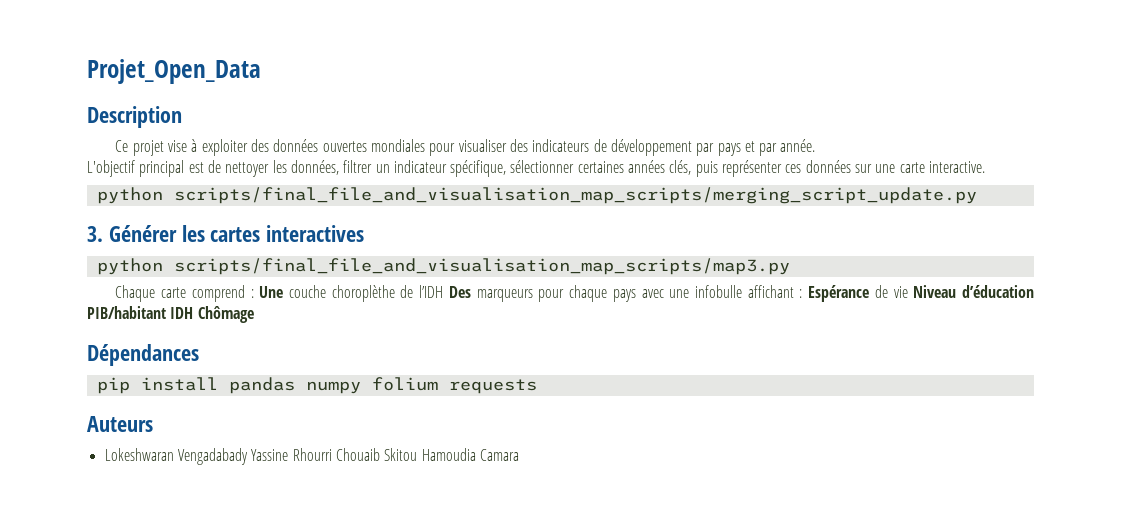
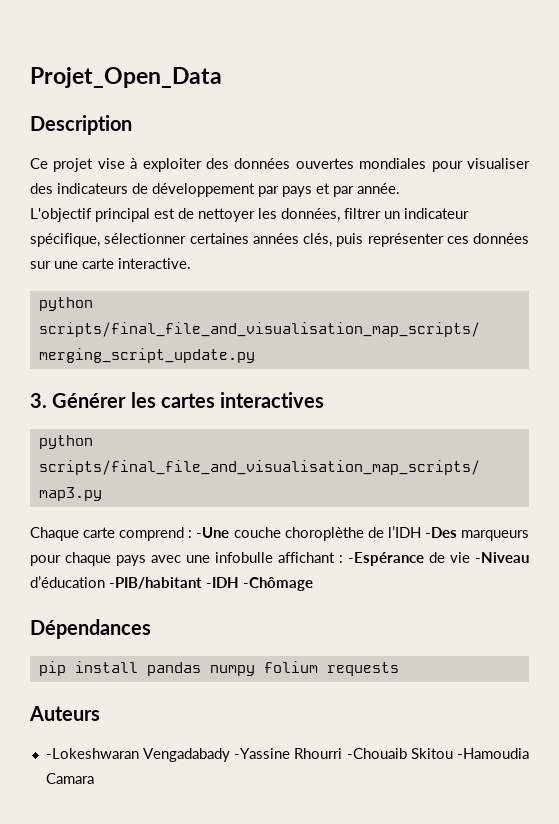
[259,286,284,298] Une -> [196,527,230,538] -Une
[448,286,471,298] Des -> [424,527,457,538] -Des
[808,285,870,302] Espérance -> [348,552,424,566] -Espérance
[913,285,1034,298] [87,306,254,323] Niveau d’éducation PIB/habitant IDH Chômage -> [475,552,529,563] [30,576,313,591] -Niveau d’éducation -PIB/habitant -IDH -Chômage
[104,448,476,465] Lokeshwaran Vengadabady Yassine Rhourri Chouaib Skitou Hamoudia -> [45,748,529,762] -Lokeshwaran Vengadabady -Yassine Rhourri -Chouaib Skitou -Hamoudia

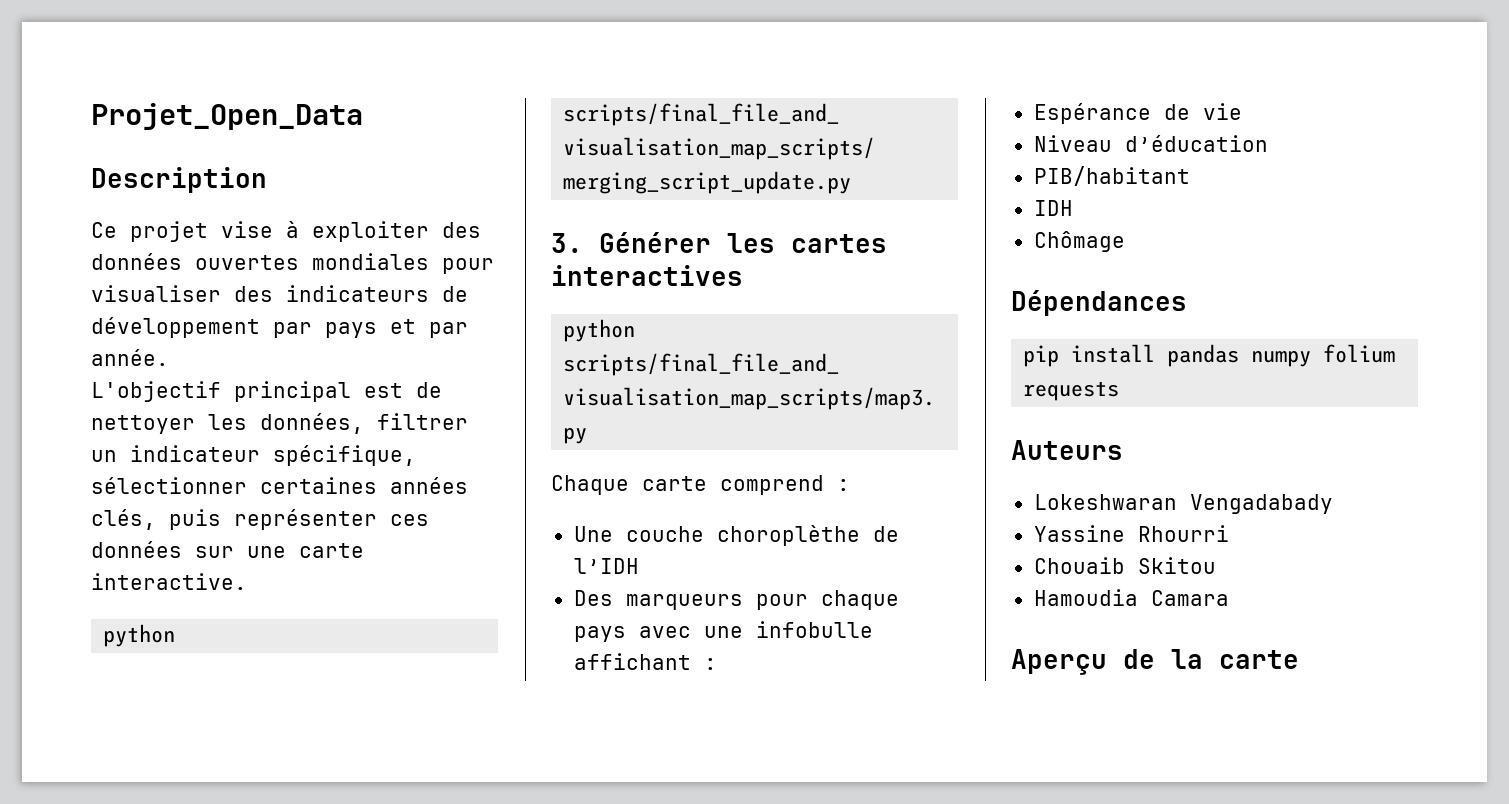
[196,527,230,538] -Une -> [573,526,613,542] // Une
[424,527,457,538] -Des -> [573,590,613,606] // Des
[348,552,424,566] -Espérance -> [1033,103,1151,124] // Espérance
[475,552,529,563] -Niveau -> [1033,135,1112,152] // Niveau
[109,577,313,591] -PIB/habitant -IDH -Chômage -> [1033,166,1190,186] [1033,200,1073,216] [1033,231,1125,252] // PIB/habitant // IDH // Chômage
[45,748,139,759] -Lokeshwaran -> [1033,494,1177,510] Lokeshwaran
[234,748,291,759] -Yassine -> [1033,525,1125,542] // Yassine
[346,748,407,759] -Chouaib -> [1033,557,1125,574] // Chouaib
[457,748,529,759] -Hamoudia -> [1033,589,1138,606] // Hamoudia
(94, 778) none -> [1011,649,1299,675] // Aperçu de la carte

